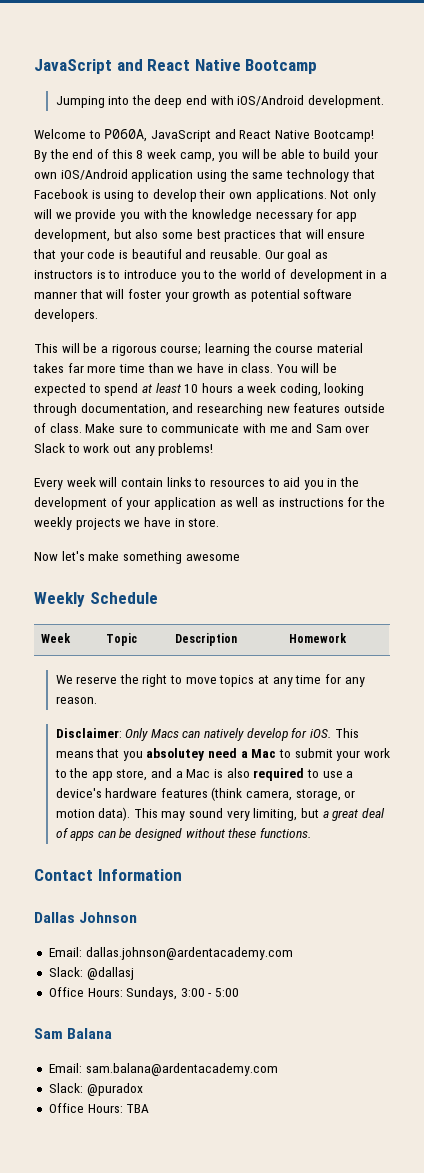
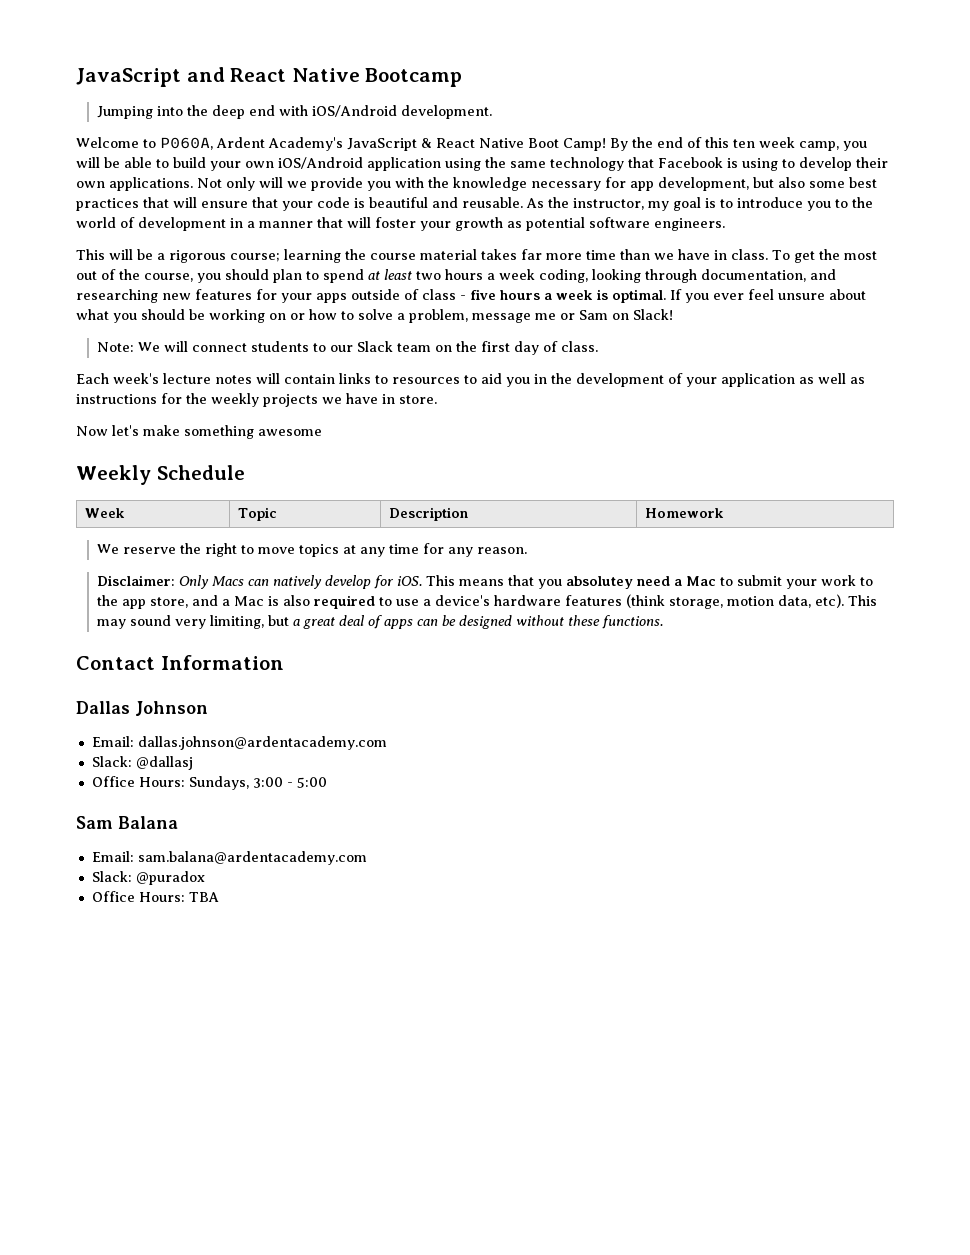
[150,129,374,142] JavaScript and React Native Bootcamp! -> [216,137,606,151] Ardent Academy's JavaScript & React Native Boot Camp!
[136,150,144,159] 8 -> [733,139,755,148] ten
[264,249,328,262] [34,270,93,279] Our goal as instructors -> [526,197,701,211] As the instructor, my goal
[34,309,98,322] developers. -> [654,218,725,231] engineers.
[276,363,338,373] [34,383,86,396] You will be expected -> [772,249,877,263] [76,269,302,283] To get the most out of the course, you should plan
[184,384,199,393] 10 -> [416,271,441,280] two
[343,403,385,413] [34,423,370,433] [34,443,214,456] [34,477,96,490] outside of class. Make sure to communicate with me and Sam over Slack to work out any problems! // Every week -> [256,289,866,303] [76,309,673,323] [96,341,598,355] [76,373,252,384] for your apps outside of class - five hours a week is optimal. If you ever feel unsure about what you should be working on or how to solve a problem, message me or Sam on Slack! // Note: We will connect students to our Slack team on the first day of class. // Each week's lecture notes
[246,789,356,801] [55,807,131,821] camera, storage, or motion data). -> [668,594,844,609] storage, motion data, etc).

